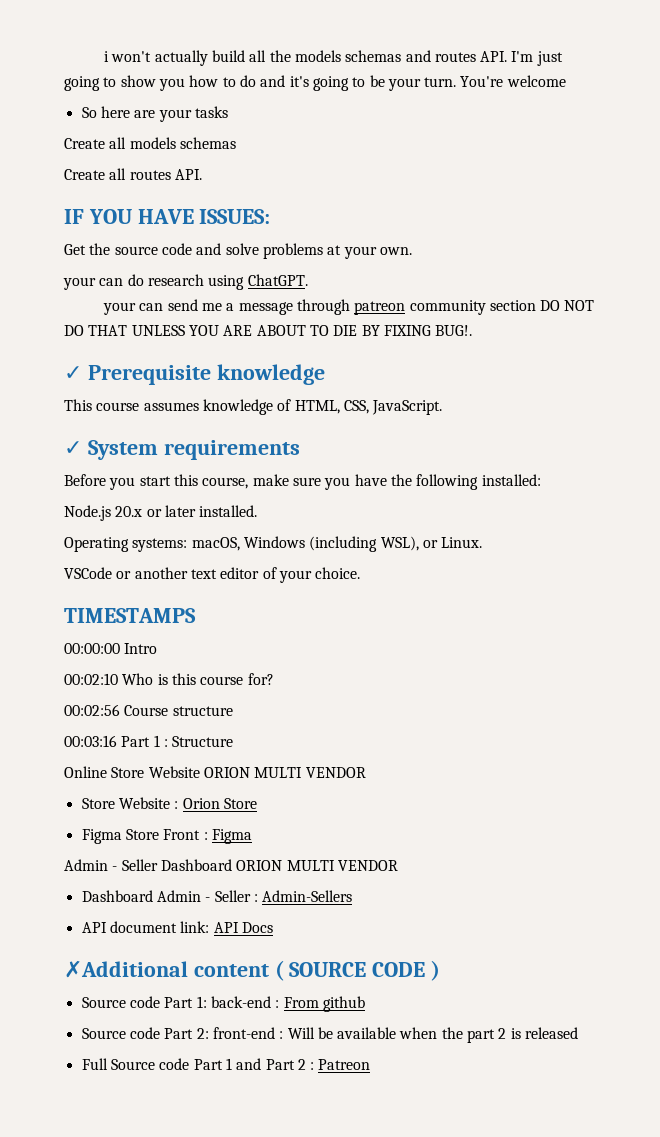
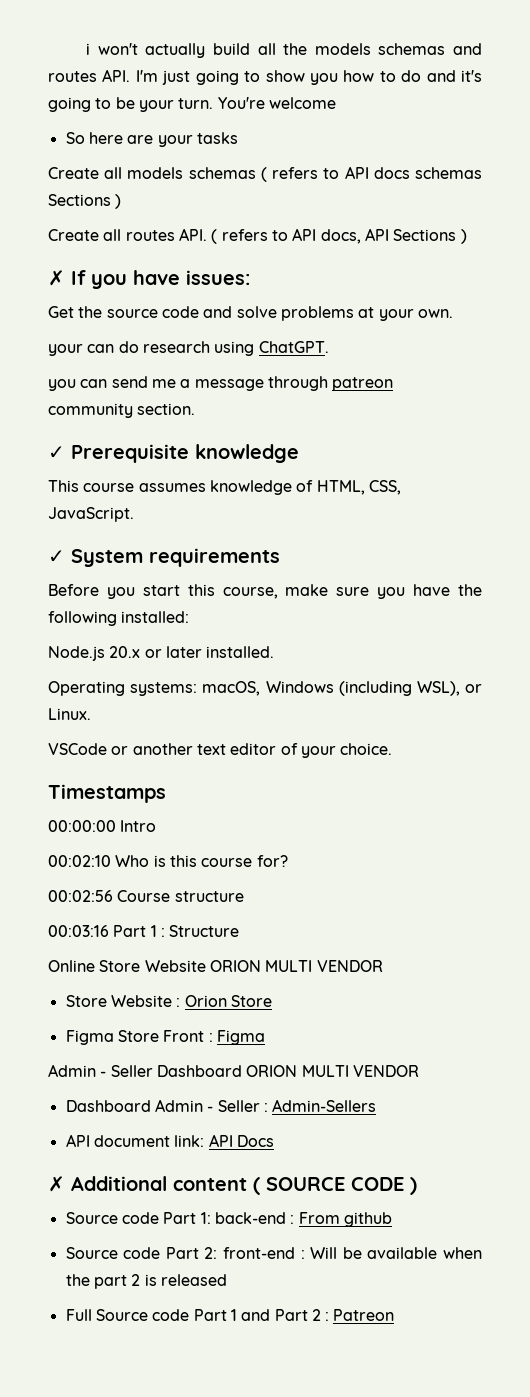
[64,168,202,180] [64,209,271,224] // Create all routes API. // IF YOU HAVE ISSUES: -> [260,166,483,182] [48,194,122,209] [48,228,467,244] [48,270,250,289] ( refers to API docs schemas Sections ) // Create all routes API. ( refers to API docs, API Sections ) // ✗ If you have issues:
[102,302,136,315] your -> [48,379,76,391] you
[489,300,595,311] [64,325,473,336] section DO NOT DO THAT UNLESS YOU ARE ABOUT TO DIE BY FIXING BUG!. -> [137,403,196,415] section.
[64,608,196,623] TIMESTAMPS -> [48,784,166,803] Timestamps
[64,960,188,978] ✗Additional -> [48,1176,167,1192] ✗ Additional

